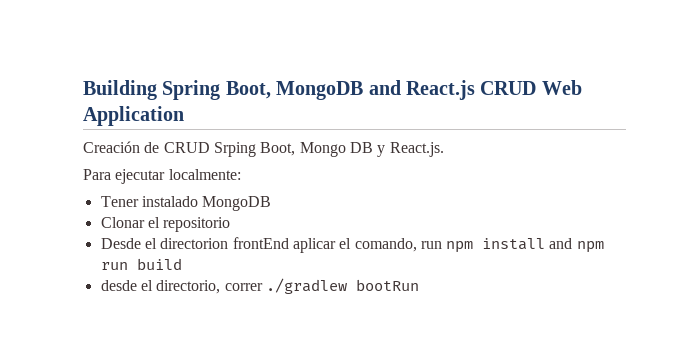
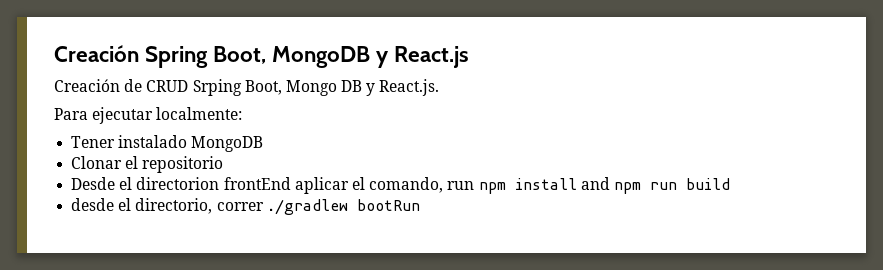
[83,80,157,100] Building -> [54,45,139,62] Creación
[368,80,401,95] and -> [376,51,390,68] y
[480,80,582,95] [83,106,184,126] CRUD Web Application -> (470, 57) none

